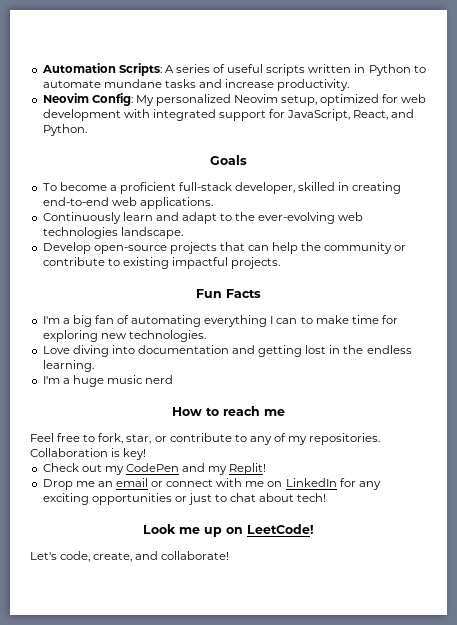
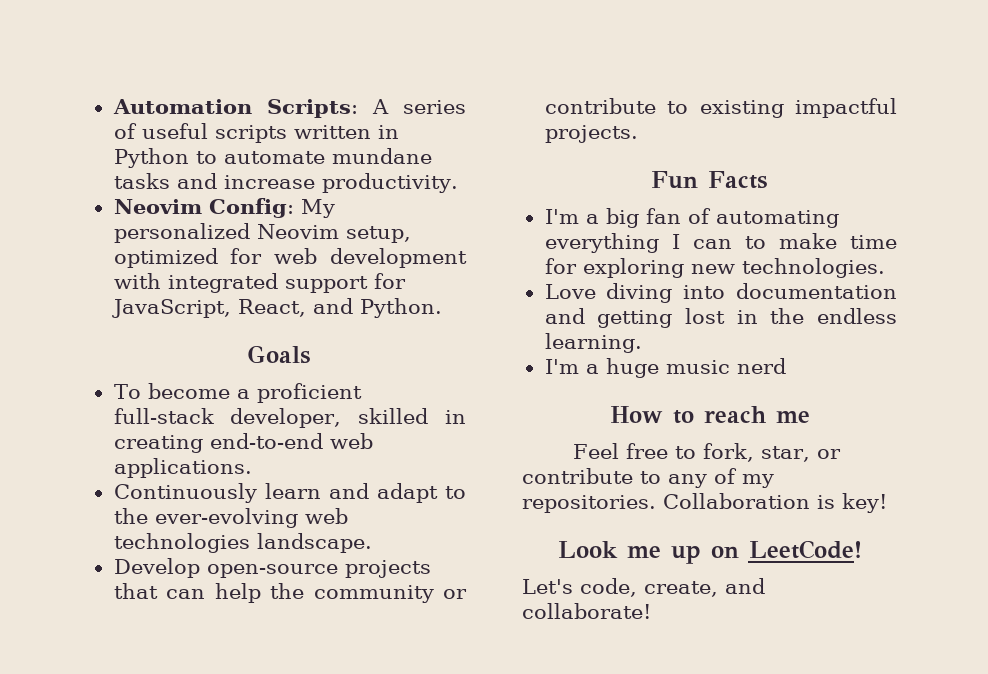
[42,463,267,475] [42,478,381,490] [42,493,327,505] // Check out my CodePen and my Replit! // Drop me an email or connect with me on LinkedIn for any exciting opportunities or just to chat about tech! -> (887, 503) none

